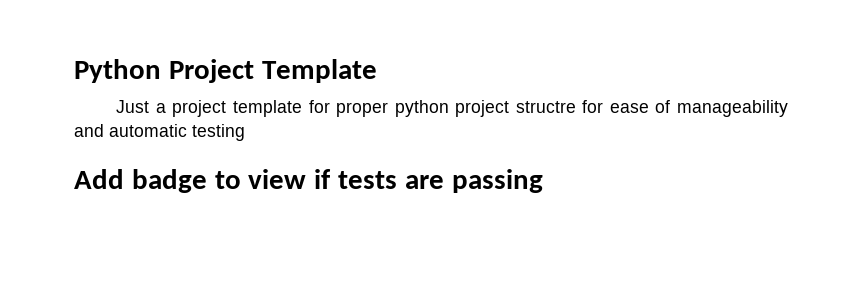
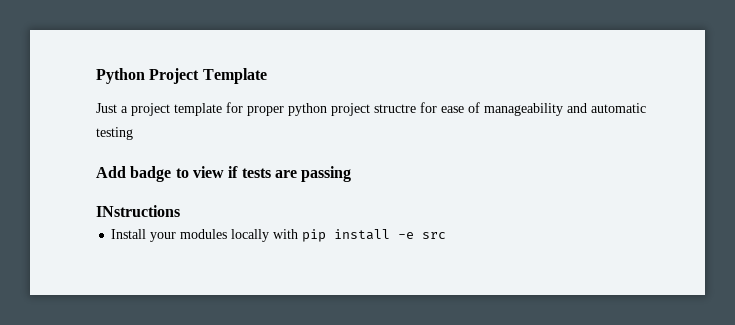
(543, 181) none -> [96,205,180,217] [111,229,447,242] // INstructions // Install your modules locally with pip install -e src

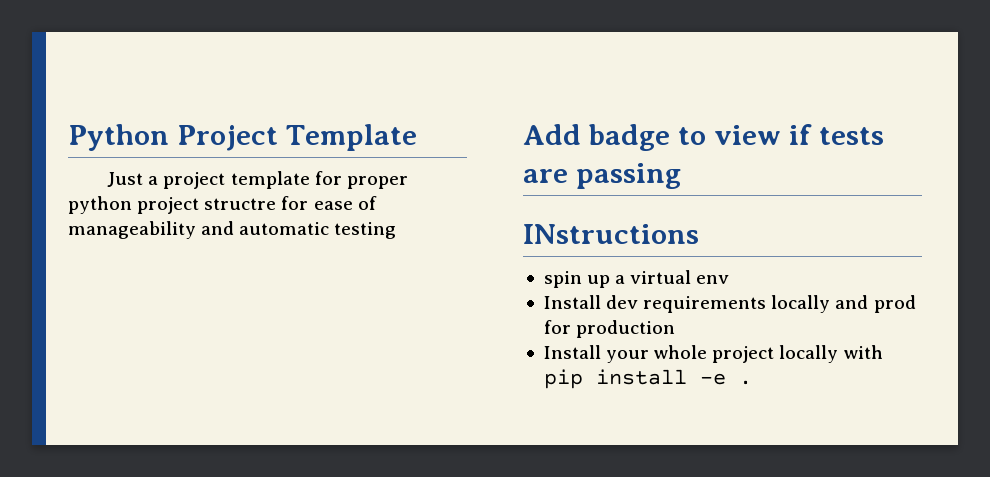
(180, 211) none -> [543,270,730,288] [543,295,916,313] [543,320,676,338] // spin up a virtual env // Install dev requirements locally and prod for production
[180,229,228,239] modules -> [654,345,775,363] whole project
[422,232,447,239] src -> [738,380,752,385] .

